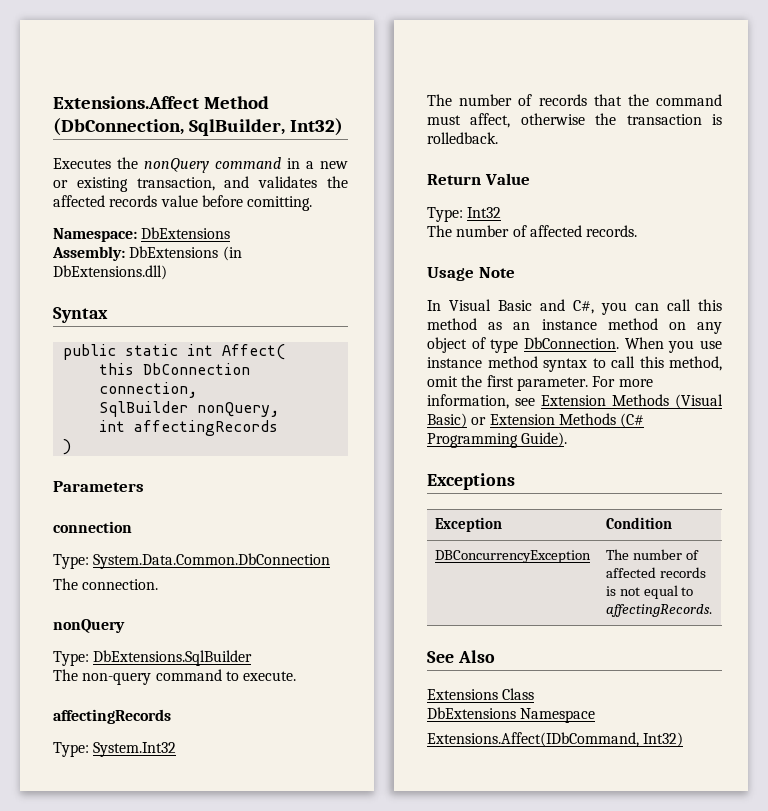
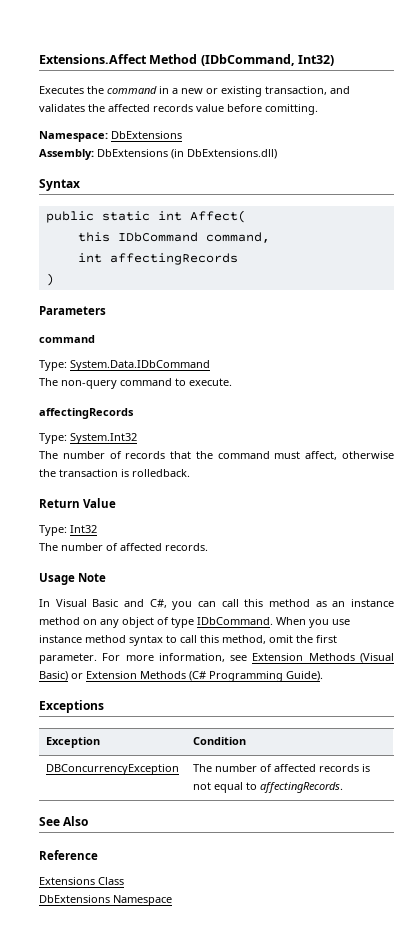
[53,118,285,136] (DbConnection, SqlBuilder, -> [200,54,295,66] (IDbCommand,
[144,158,209,173] nonQuery -> (104, 90) none
[142,363,250,375] [98,382,197,398] [98,401,279,417] DbConnection connection, // SqlBuilder nonQuery, -> [117,232,270,243] IDbCommand command,
[53,521,132,533] [53,553,331,569] [53,578,159,590] [53,619,125,633] [53,650,253,666] connection // Type: System.Data.Common.DbConnection // The connection. // nonQuery // Type: DbExtensions.SqlBuilder -> [39,335,95,343] [39,360,210,371] command // Type: System.Data.IDbCommand
[524,337,619,349] DbConnection. -> [197,617,273,625] IDbCommand.
(495, 656) none -> [39,850,98,860] // Reference
[427,732,684,747] // Extensions.Affect(IDbCommand, Int32) -> (172, 900) none

